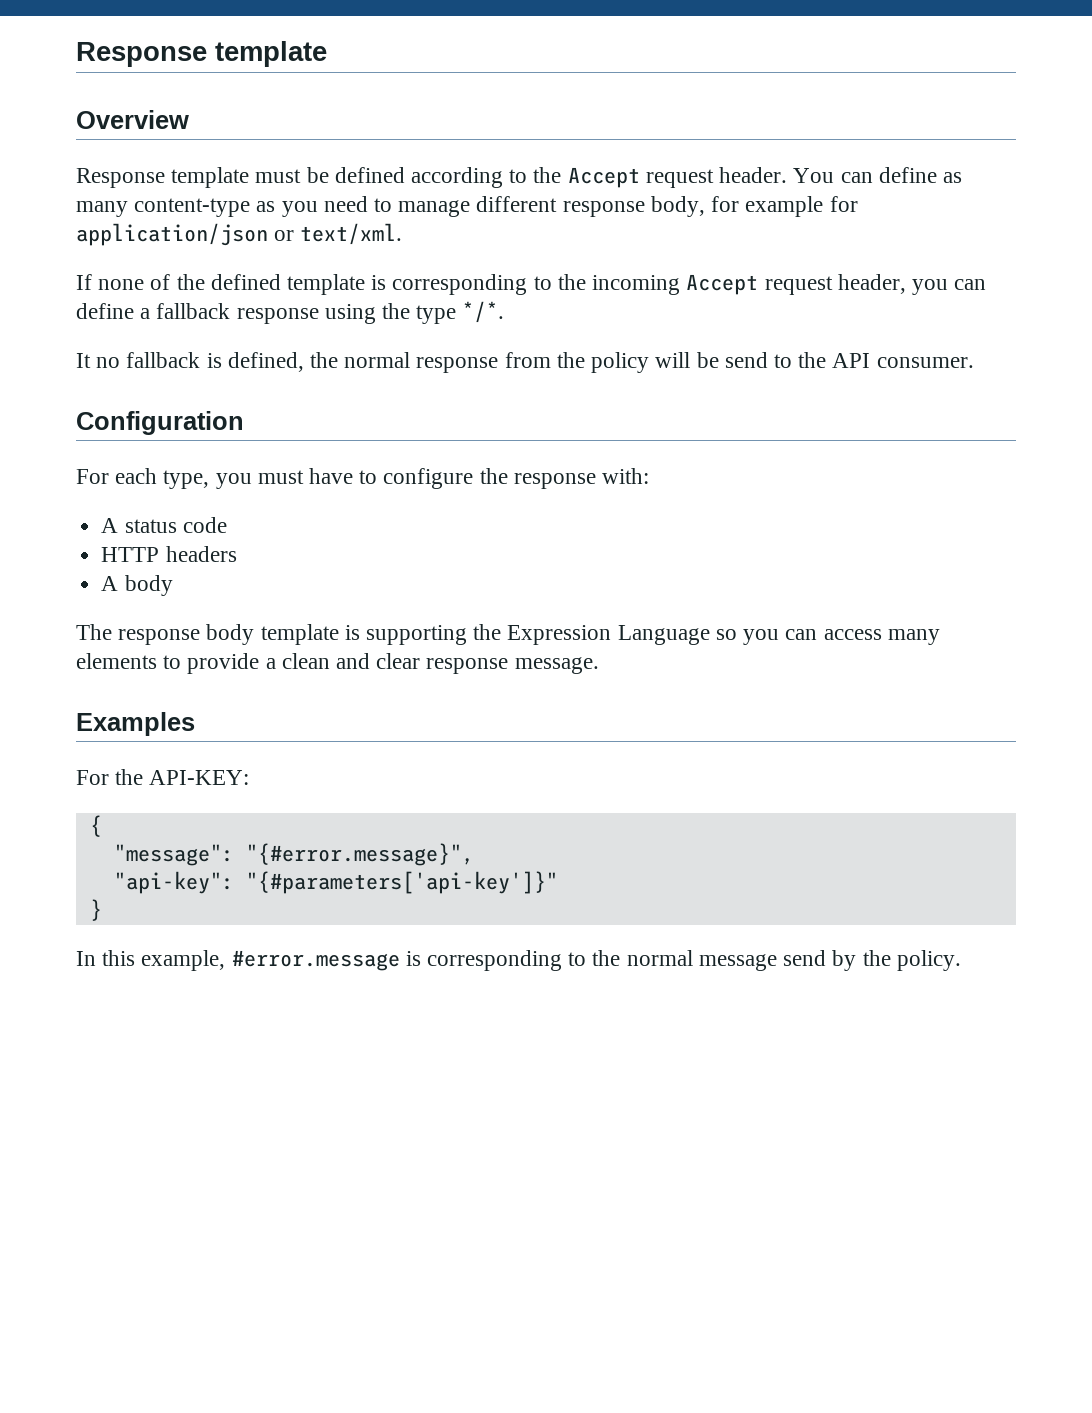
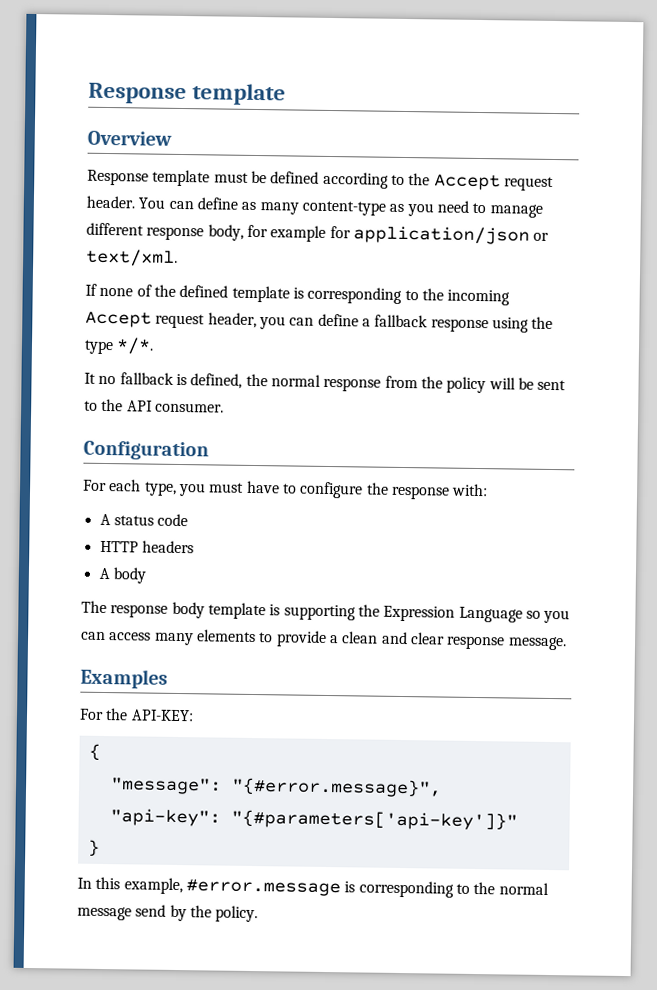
[724,352,768,368] send -> [537,379,567,391] sent

